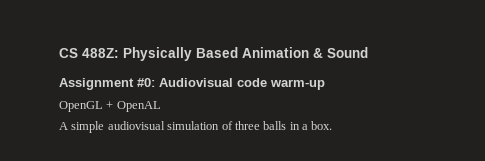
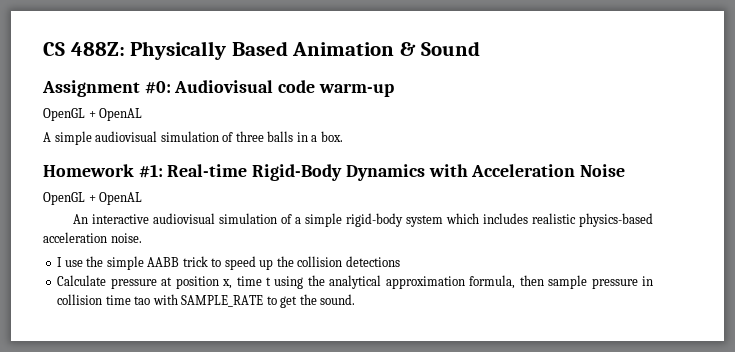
(333, 125) none -> [43,164,626,181] [43,192,143,205] [73,213,653,227] [43,232,142,243] [57,256,400,270] [57,275,653,289] [57,294,356,308] // Homework #1: Real-time Rigid-Body Dynamics with Acceleration Noise // OpenGL + OpenAL // An interactive audiovisual simulation of a simple rigid-body system which includes realistic physics-based acceleration noise. // I use the simple AABB trick to speed up the collision detections // Calculate pressure at position x, time t using the analytical approximation formula, then sample pressure in collision time tao with SAMPLE_RATE to get the sound.

